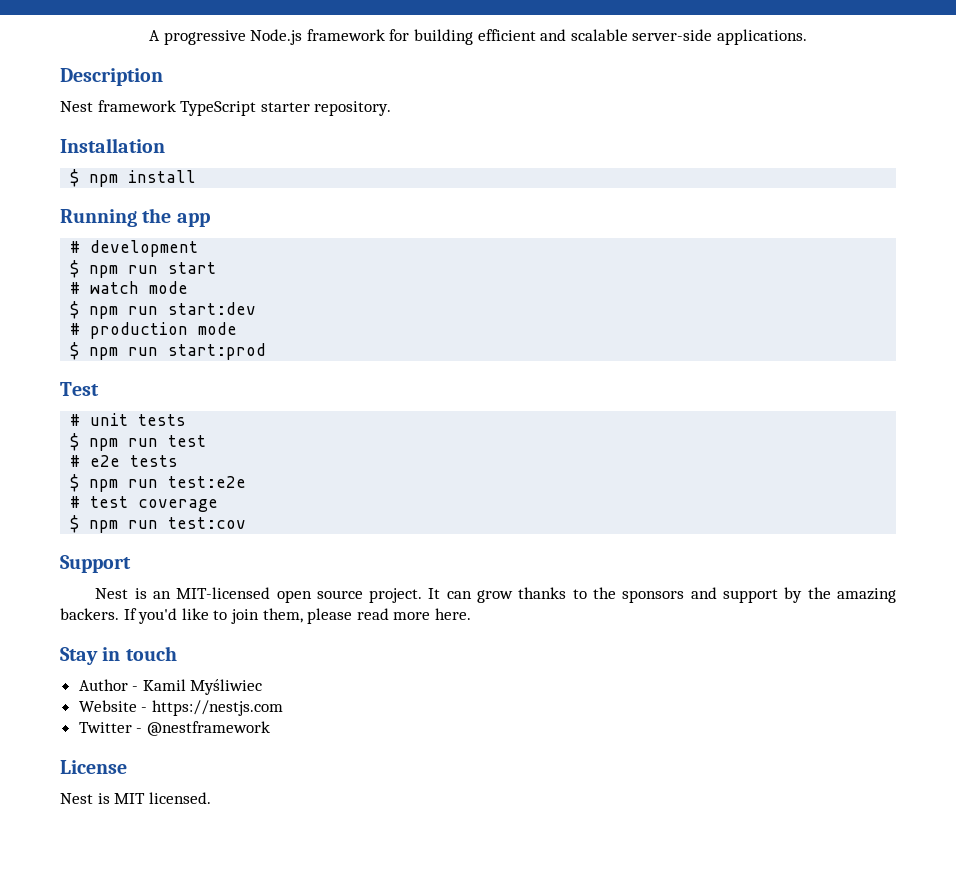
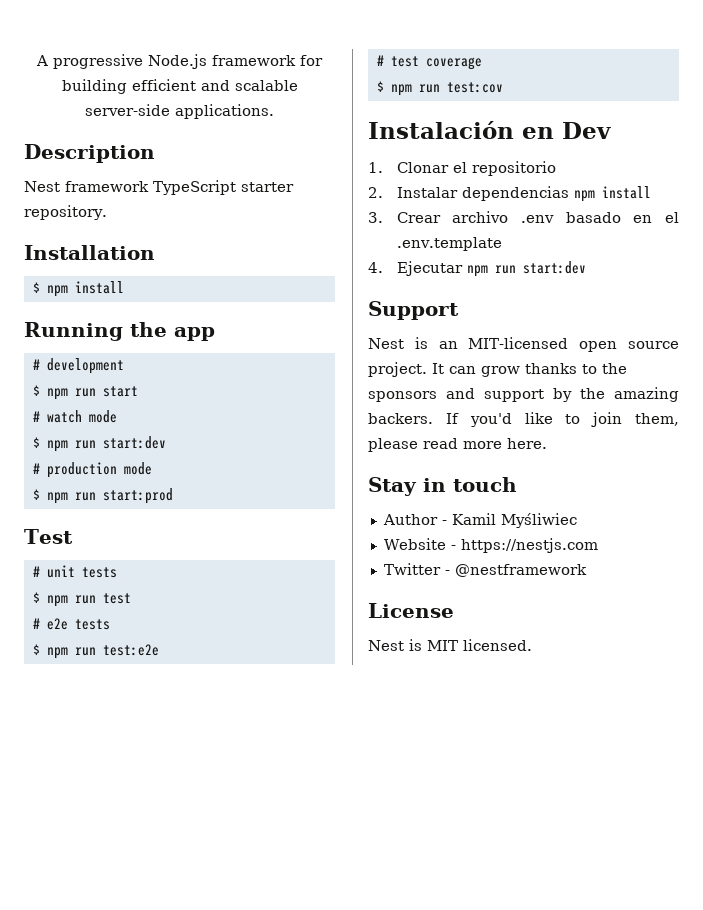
(247, 523) none -> [368,121,611,139] [368,161,556,176] [368,186,651,202] [368,211,679,223] [396,237,502,251] [368,261,586,277] // Instalación en Dev // 1. Clonar el repositorio // 2. Instalar dependencias npm install // 3. Crear archivo .env basado en el .env.template // 4. Ejecutar npm run start:dev

